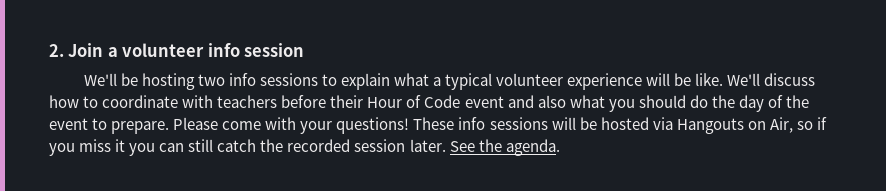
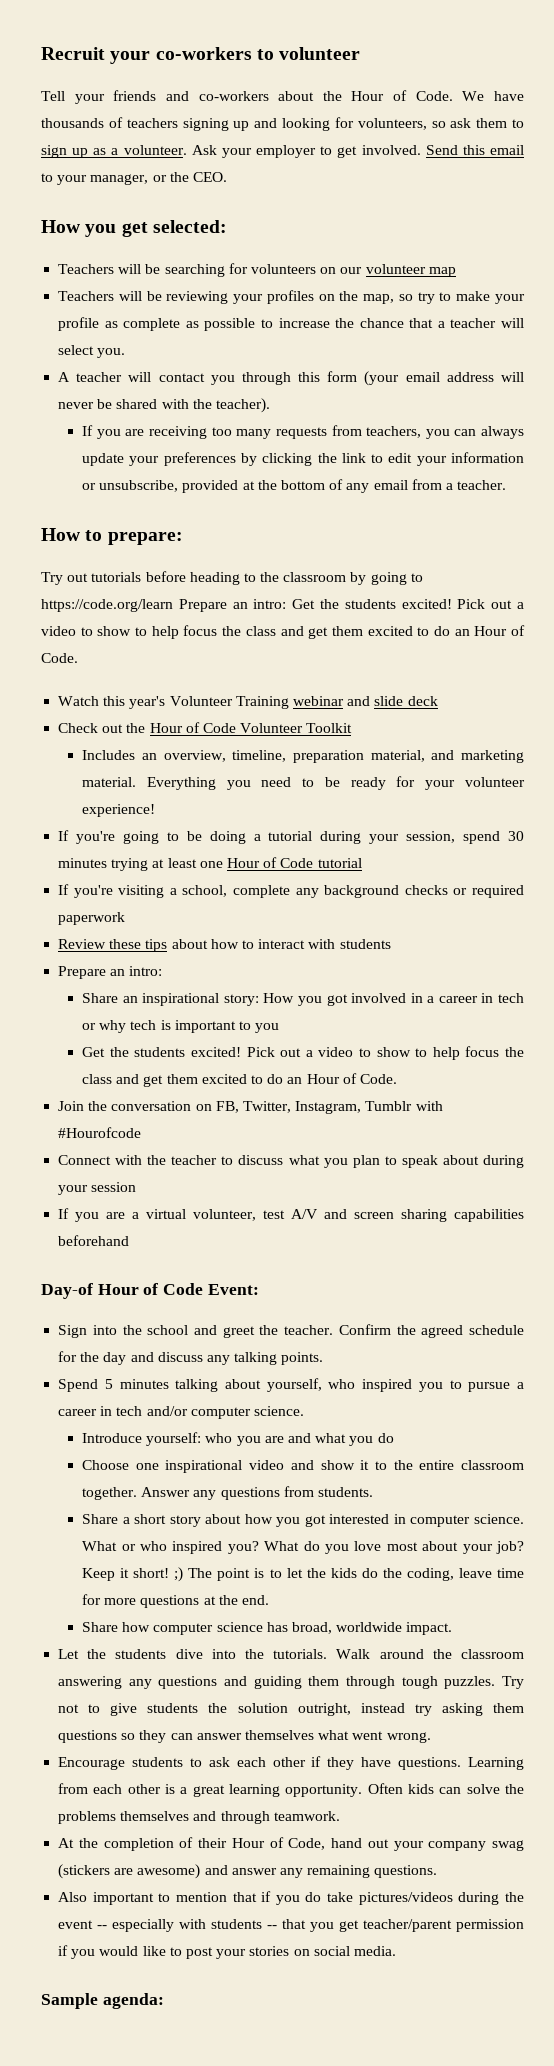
[49,43,305,57] [83,73,816,90] [49,95,809,112] [49,117,827,134] [49,139,560,156] 2. Join a volunteer info session // We'll be hosting two info sessions to explain what a typical volunteer experience will be like. We'll discuss how to coordinate with teachers before their Hour of Code event and also what you should do the day of the event to prepare. Please come with your questions! These info sessions will be hosted via Hangouts on Air, so if you miss it you can still catch the recorded session later. See the agenda. -> [41,47,361,64] [41,90,524,104] [41,117,524,131] [41,145,524,158] [41,172,227,185] [41,220,227,237] [58,263,456,277] [58,290,525,304] [58,317,524,331] [58,345,126,358] [58,371,524,386] [58,398,270,413] [82,425,524,439] [82,452,524,466] [82,479,507,493] [41,528,183,545] [41,571,423,585] [41,599,525,612] [41,625,525,639] [41,653,78,663] [58,696,438,709] [58,722,353,733] [82,750,524,763] [82,776,525,790] [82,804,156,817] [58,830,525,844] [58,857,362,871] [58,884,524,898] [58,912,126,925] [58,939,391,952] [58,966,163,979] [82,993,524,1006] [82,1020,280,1033] [82,1046,525,1060] [82,1073,397,1087] [58,1101,443,1114] [58,1127,142,1138] [58,1155,524,1168] [58,1182,137,1195] [58,1208,524,1222] [58,1235,130,1246] [41,1283,259,1299] [58,1324,524,1338] [58,1351,324,1365] [58,1378,525,1392] [58,1406,304,1419] [82,1432,394,1446] [82,1460,525,1473] [82,1486,374,1500] [82,1514,524,1527] [82,1541,525,1554] [82,1567,524,1582] [82,1594,270,1608] [82,1622,453,1635] [58,1649,524,1659] [58,1676,524,1689] [58,1703,524,1716] [58,1730,431,1743] [58,1756,524,1770] [58,1783,524,1797] [58,1811,340,1824] [58,1837,524,1851] [58,1864,438,1879] [58,1891,524,1905] [58,1919,524,1932] [58,1945,396,1959] [41,1993,164,2009] Recruit your co-workers to volunteer // Tell your friends and co-workers about the Hour of Code. We have thousands of teachers signing up and looking for volunteers, so ask them to sign up as a volunteer. Ask your employer to get involved. Send this email to your manager, or the CEO. // How you get selected: // Teachers will be searching for volunteers on our volunteer map // Teachers will be reviewing your profiles on the map, so try to make your profile as complete as possible to increase the chance that a teacher will select you. // A teacher will contact you through this form (your email address will never be shared with the teacher). // If you are receiving too many requests from teachers, you can always update your preferences by clicking the link to edit your information or unsubscribe, provided at the bottom of any email from a teacher. // How to prepare: // Try out tutorials before heading to the classroom by going to https://code.org/learn Prepare an intro: Get the students excited! Pick out a video to show to help focus the class and get them excited to do an Hour of Code. // Watch this year's Volunteer Training webinar and slide deck // Check out the Hour of Code Volunteer Toolkit // Includes an overview, timeline, preparation material, and marketing material. Everything you need to be ready for your volunteer experience! // If you're going to be doing a tutorial during your session, spend 30 minutes trying at least one Hour of Code tutorial // If you're visiting a school, complete any background checks or required paperwork // Review these tips about how to interact with students // Prepare an intro: // Share an inspirational story: How you got involved in a career in tech or why tech is important to you // Get the students excited! Pick out a video to show to help focus the class and get them excited to do an Hour of Code. // Join the conversation on FB, Twitter, Instagram, Tumblr with #Hourofcode // Connect with the teacher to discuss what you plan to speak about during your session // If you are a virtual volunteer, test A/V and screen sharing capabilities beforehand // Day-of Hour of Code Event: // Sign into the school and greet the teacher. Confirm the agreed schedule for the day and discuss any talking points. // Spend 5 minutes talking about yourself, who inspired you to pursue a career in tech and/or computer science. // Introduce yourself: who you are and what you do // Choose one inspirational video and show it to the entire classroom together. Answer any questions from students. // Share a short story about how you got interested in computer science. What or who inspired you? What do you love most about your job? Keep it short! ;) The point is to let the kids do the coding, leave time for more questions at the end. // Share how computer science has broad, worldwide impact. // Let the students dive into the tutorials. Walk around the classroom answering any questions and guiding them through tough puzzles. Try not to give students the solution outright, instead try asking them questions so they can answer themselves what went wrong. // Encourage students to ask each other if they have questions. Learning from each other is a great learning opportunity. Often kids can solve the problems themselves and through teamwork. // At the completion of their Hour of Code, hand out your company swag (stickers are awesome) and answer any remaining questions. // Also important to mention that if you do take pictures/videos during the event -- especially with students -- that you get teacher/parent permission if you would like to post your stories on social media. // Sample agenda:

